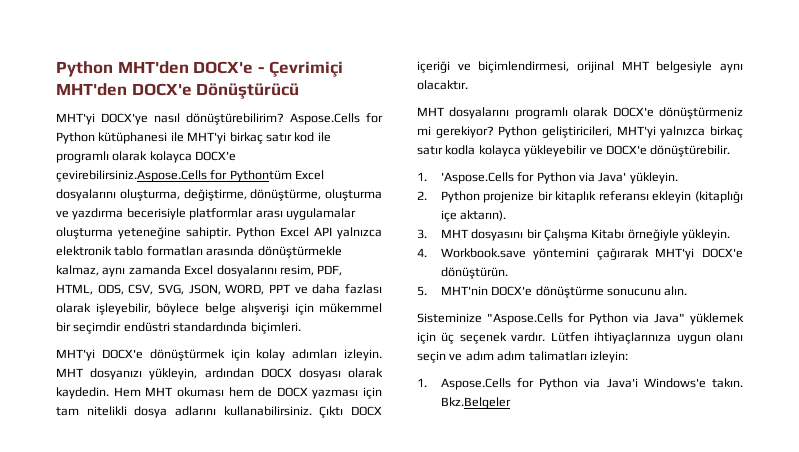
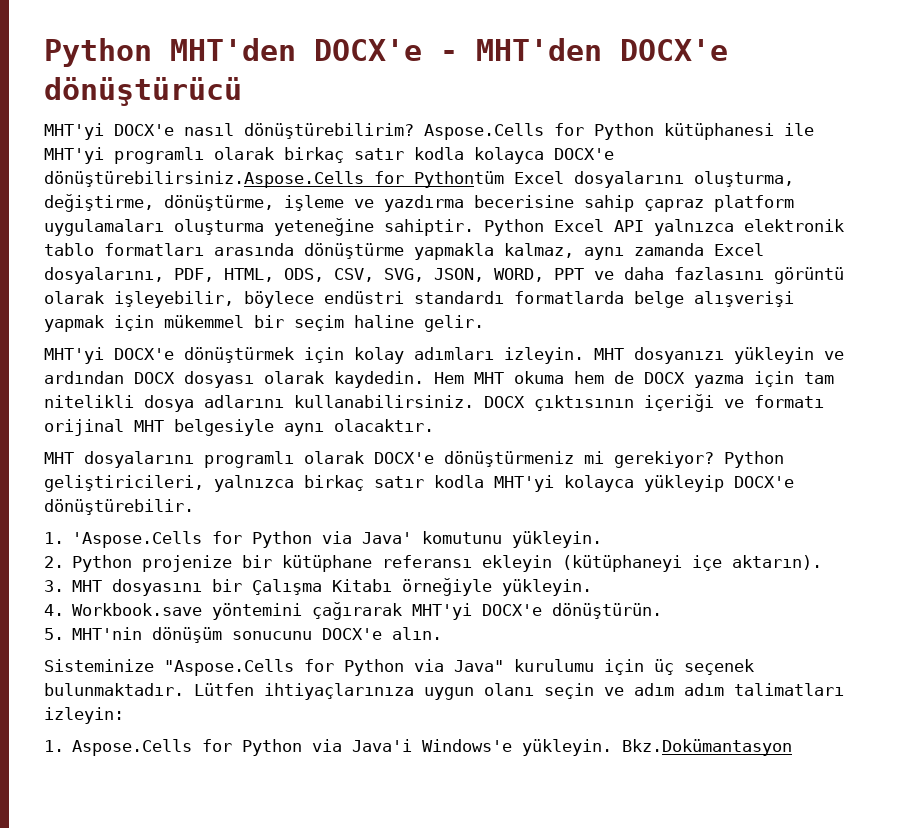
[269,61,344,77] [56,83,300,99] [56,113,148,125] Çevrimiçi MHT'den DOCX'e Dönüştürücü // MHT'yi DOCX'ye -> [476,38,728,61] [44,77,242,106] [44,123,174,140] MHT'den DOCX'e dönüştürücü // MHT'yi DOCX'e
[229,132,331,144] [56,151,148,163] birkaç satır kod ile programlı olarak -> [114,147,464,164] programlı olarak birkaç satır kodla
[56,170,207,182] çevirebilirsiniz.Aspose.Cells -> [44,171,364,188] dönüştürebilirsiniz.Aspose.Cells
[325,189,382,201] oluşturma -> [284,195,344,211] işleme
[126,208,356,220] becerisiyle platformlar arası uygulamalar -> [474,195,794,212] [44,219,164,236] becerisine sahip çapraz platform uygulamaları
[257,246,342,258] dönüştürmekle -> [304,243,494,260] dönüştürme yapmakla
[216,265,314,277] dosyalarını resim, -> [44,267,164,284] dosyalarını,
[345,284,382,294] fazlası -> [674,267,844,284] fazlasını görüntü
(199, 309) none -> [324,291,624,304] endüstri standardı formatlarda
(289, 309) none -> [44,315,104,332] yapmak
[73,322,301,334] seçimdir endüstri standardında biçimleri. -> [294,315,484,332] seçim haline gelir.
[149,368,198,380] yükleyin, -> [734,347,844,364] yükleyin ve
[176,387,224,397] okuması -> [514,371,564,384] okuma
[312,389,359,399] yazması -> [694,375,744,388] yazma
[319,406,382,418] Çıktı DOCX -> [484,395,634,411] DOCX çıktısının
[478,61,570,73] biçimlendirmesi, -> [754,395,824,408] formatı
[616,126,656,138] MHT'yi -> (204, 483) none
[478,145,603,157] kolayca yükleyebilir ve -> [494,475,724,492] MHT'yi kolayca yükleyip
(627, 177) none -> [422,531,503,544] komutunu
[555,191,597,203] kitaplık -> [282,555,373,572] kütüphane
[695,191,743,203] (kitaplığı -> [562,555,683,572] (kütüphaneyi
[491,286,661,298] DOCX'e dönüştürme sonucunu -> [152,627,383,643] dönüşüm sonucunu DOCX'e
[690,313,744,325] yüklemek -> [514,659,594,672] kurulumu
[511,332,546,342] vardır. -> [44,683,184,696] bulunmaktadır.
[712,378,743,388] [440,397,511,409] takın. Bkz.Belgeler -> [522,739,793,756] yükleyin. Bkz.Dokümantasyon

